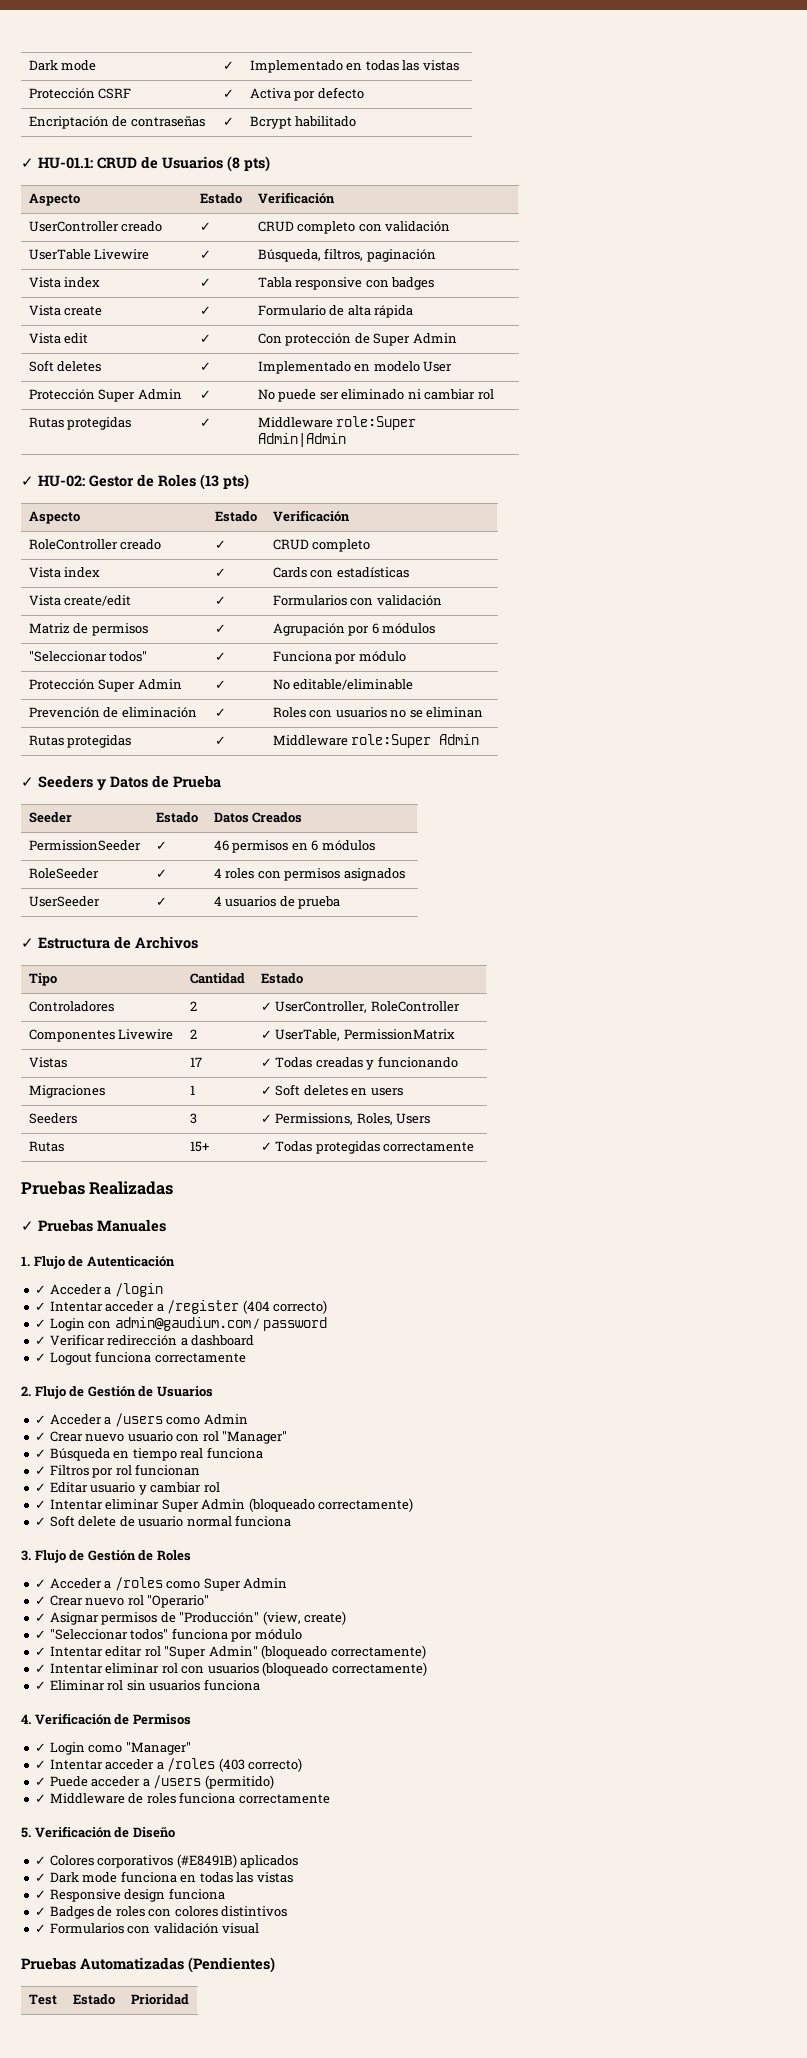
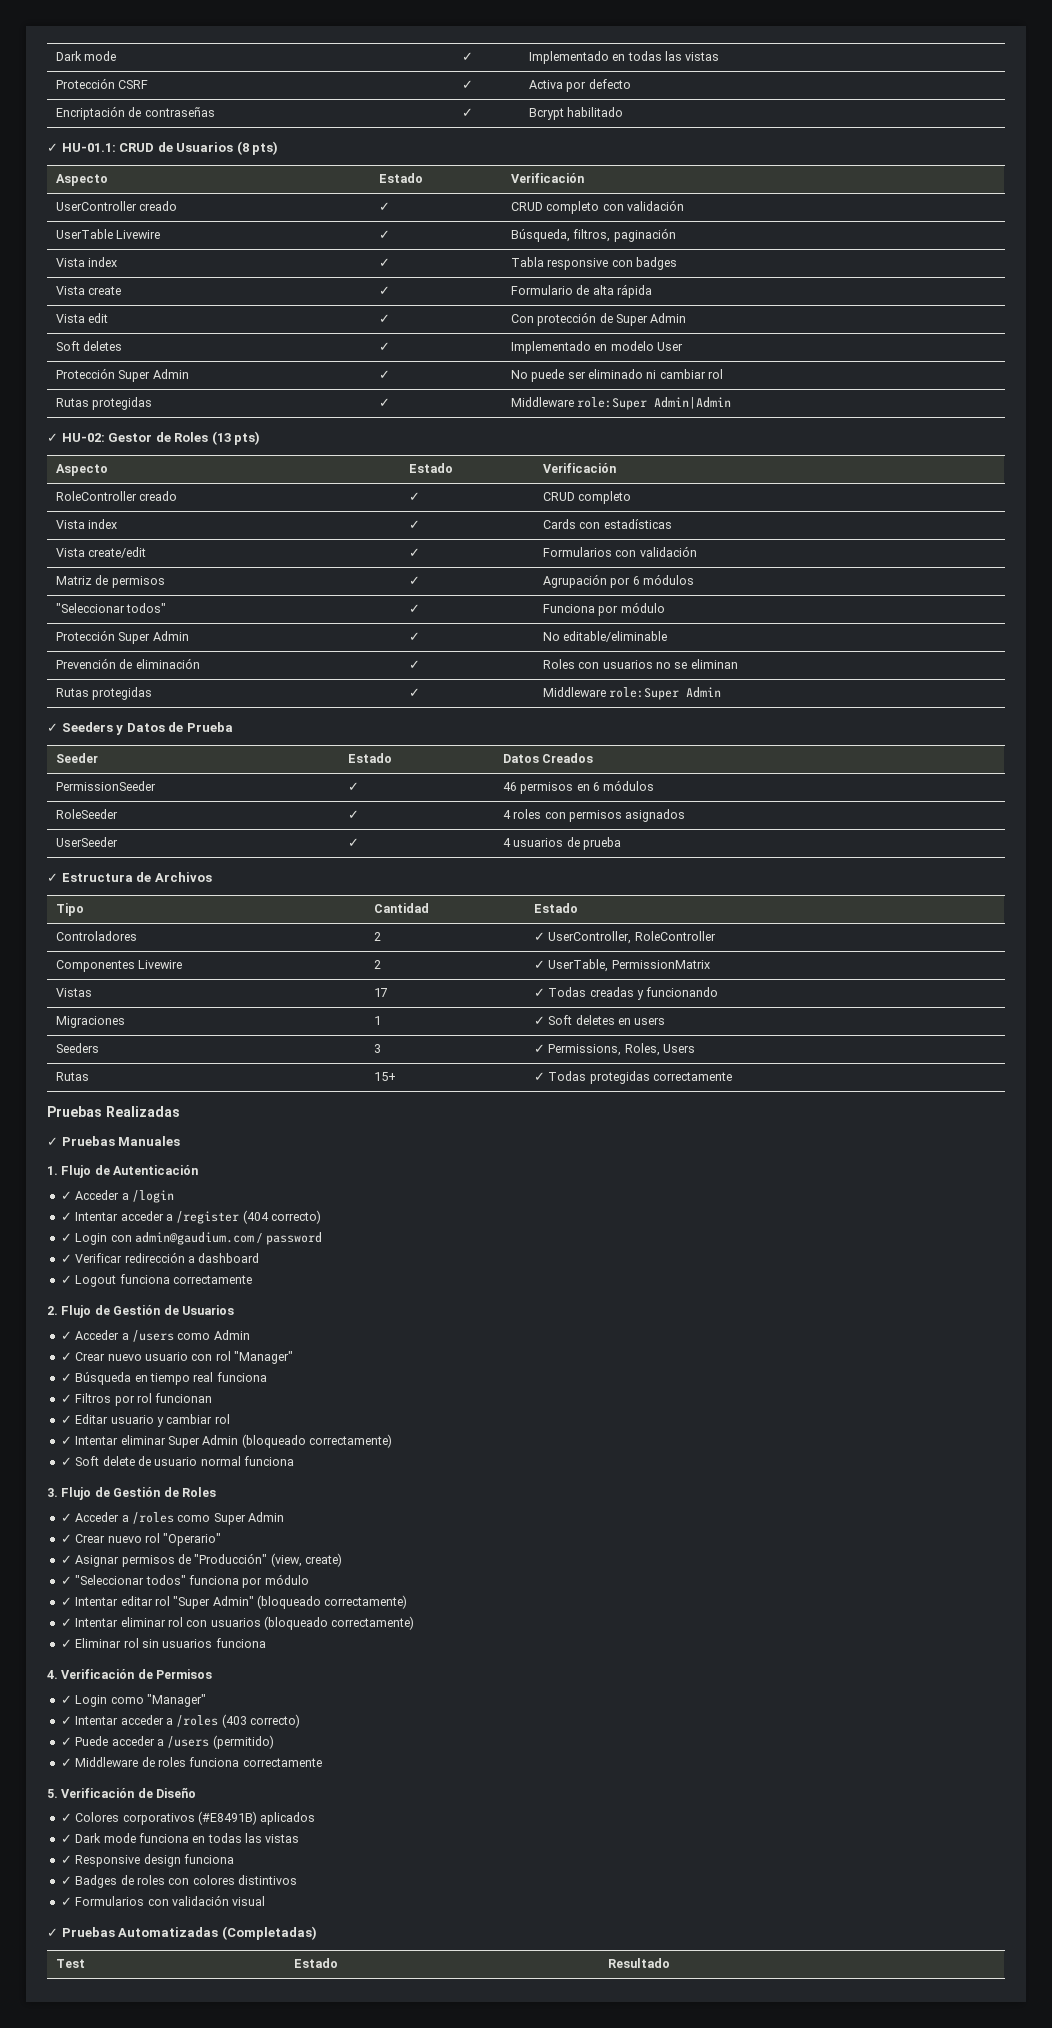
(260, 1928) none -> [47,1928,58,1937] ✓
[188,1957,275,1973] (Pendientes) -> [221,1926,317,1940] (Completadas)
[130,1994,189,2005] Prioridad -> [607,1958,670,1968] Resultado

